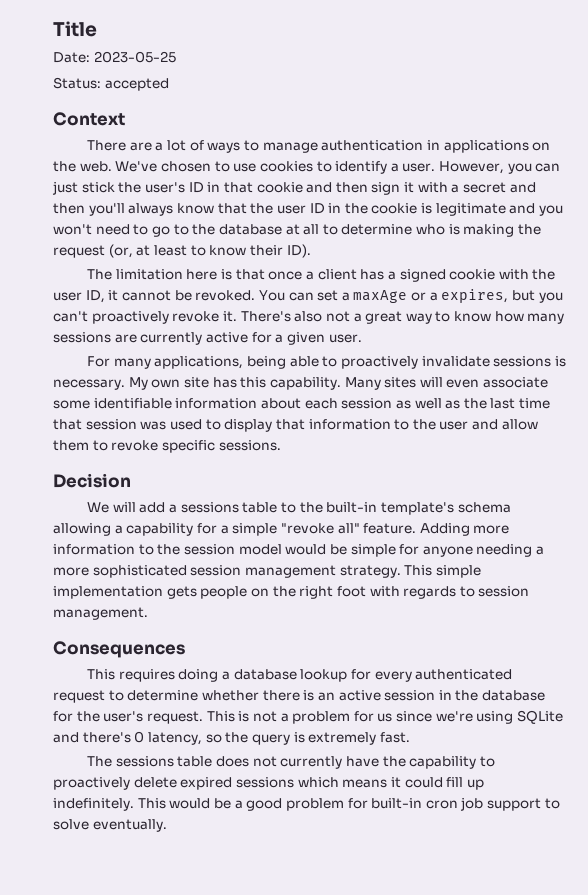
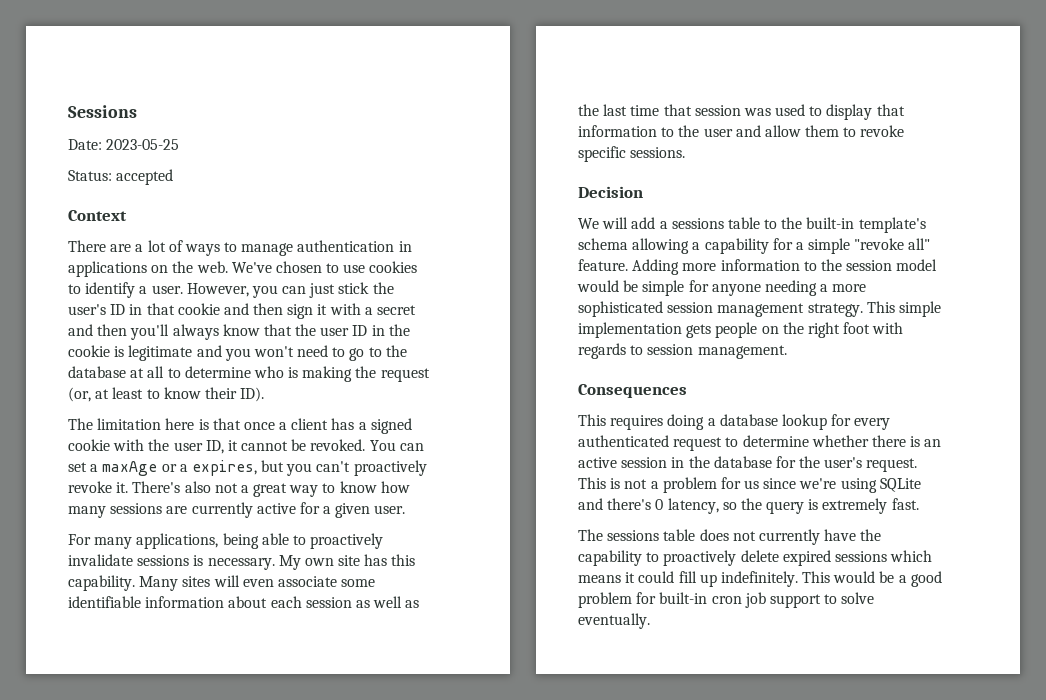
[53,21,97,37] Title -> [68,105,137,118] Sessions

